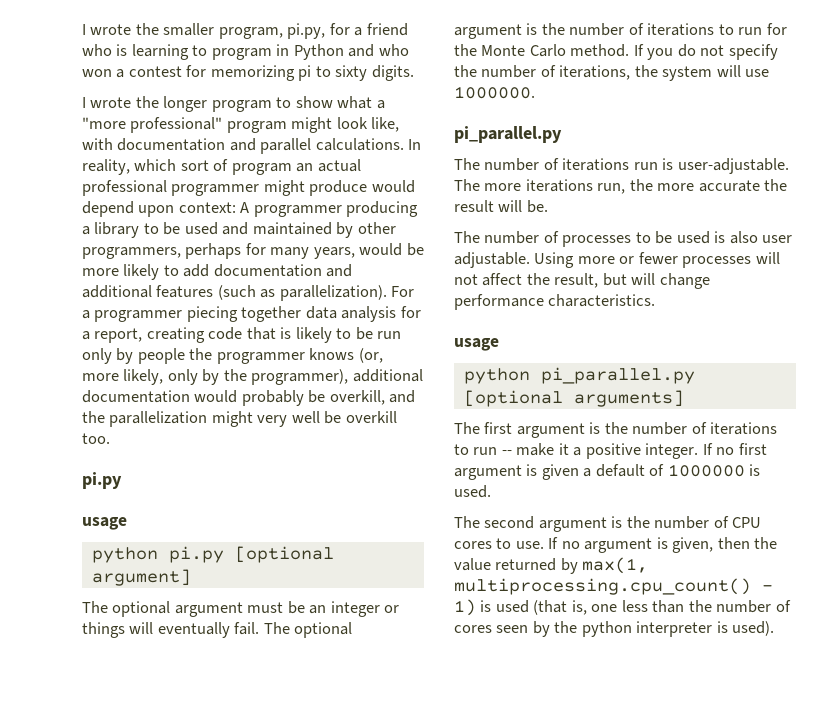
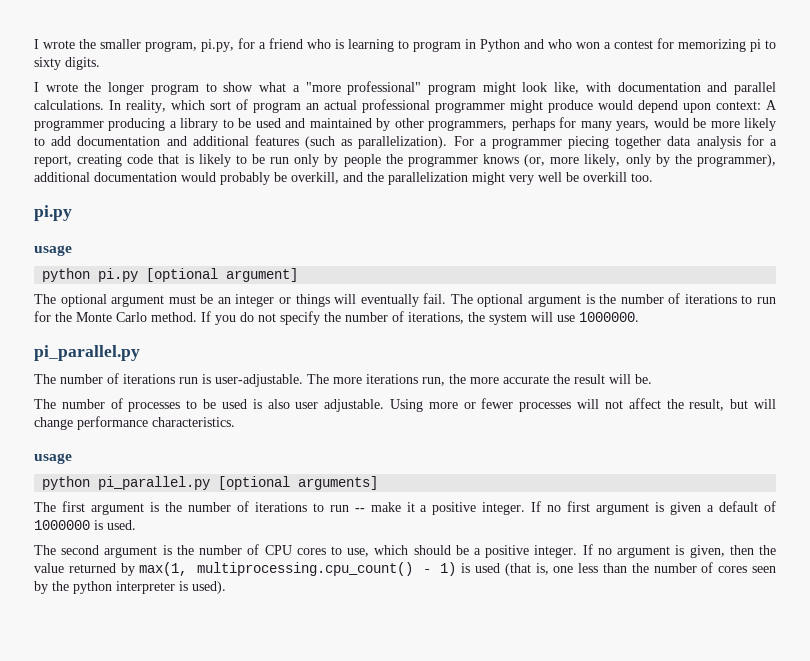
[515,541,544,549] use. -> [347,545,578,558] use, which should be a positive integer.

